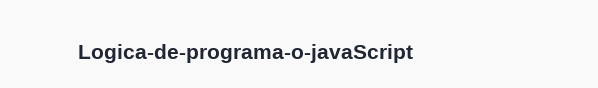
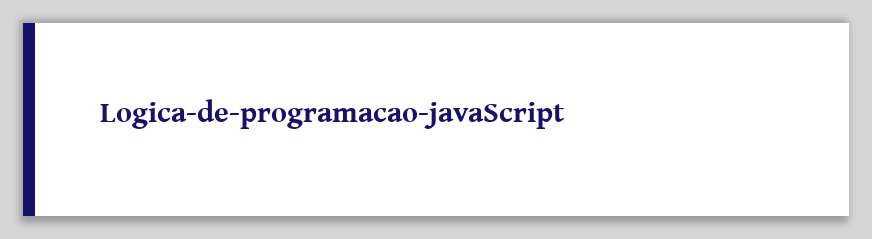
[78,44,413,63] Logica-de-programa-o-javaScript -> [100,99,565,129] Logica-de-programacao-javaScript

